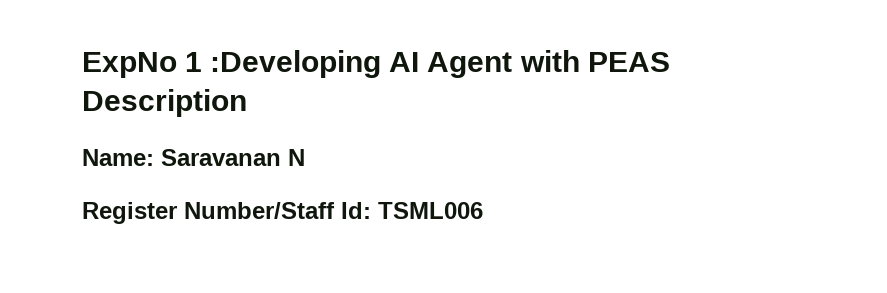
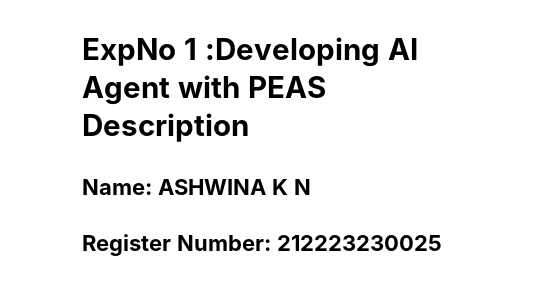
[161,149,281,166] Saravanan -> [157,179,288,195] ASHWINA K
[184,202,483,219] Number/Staff Id: TSML006 -> [176,235,442,251] Number: 212223230025

